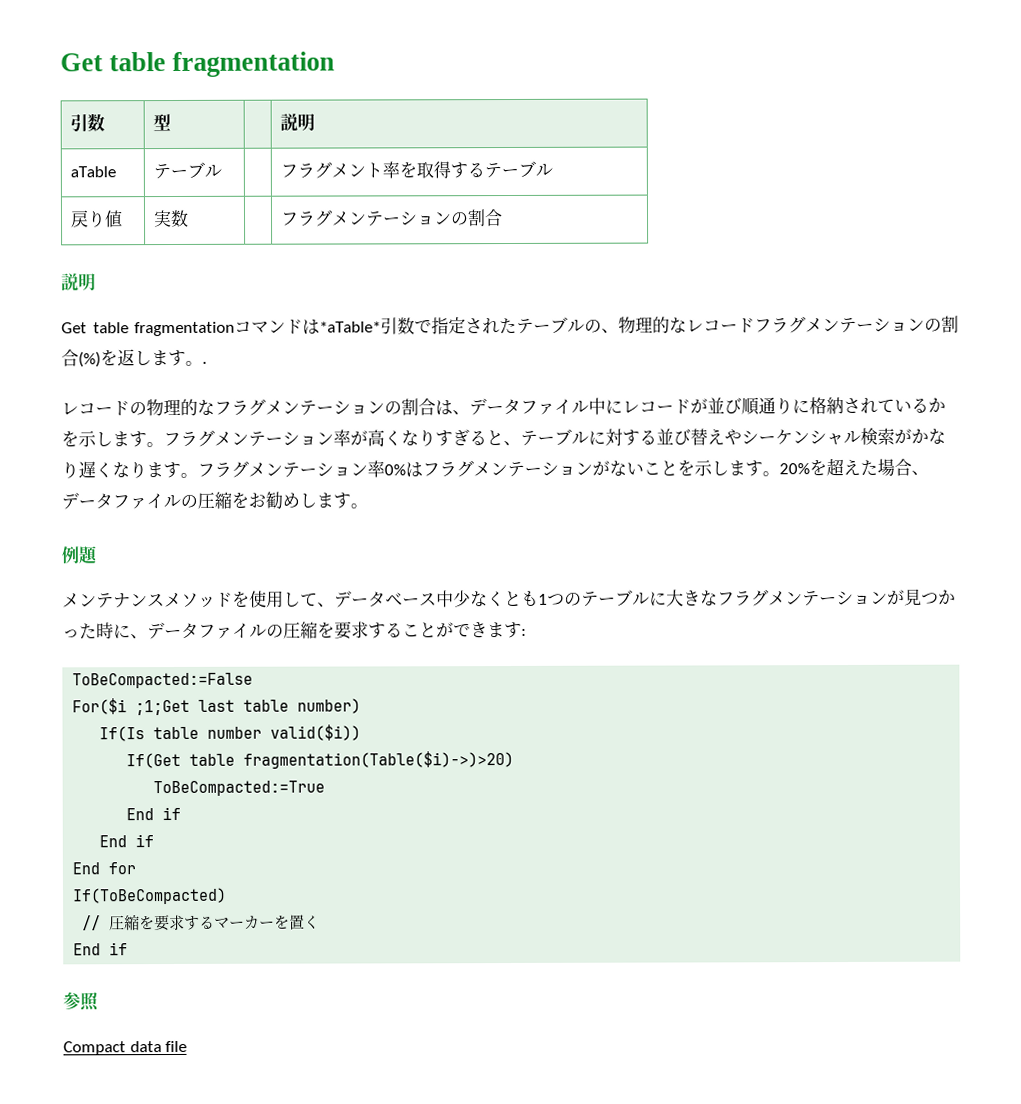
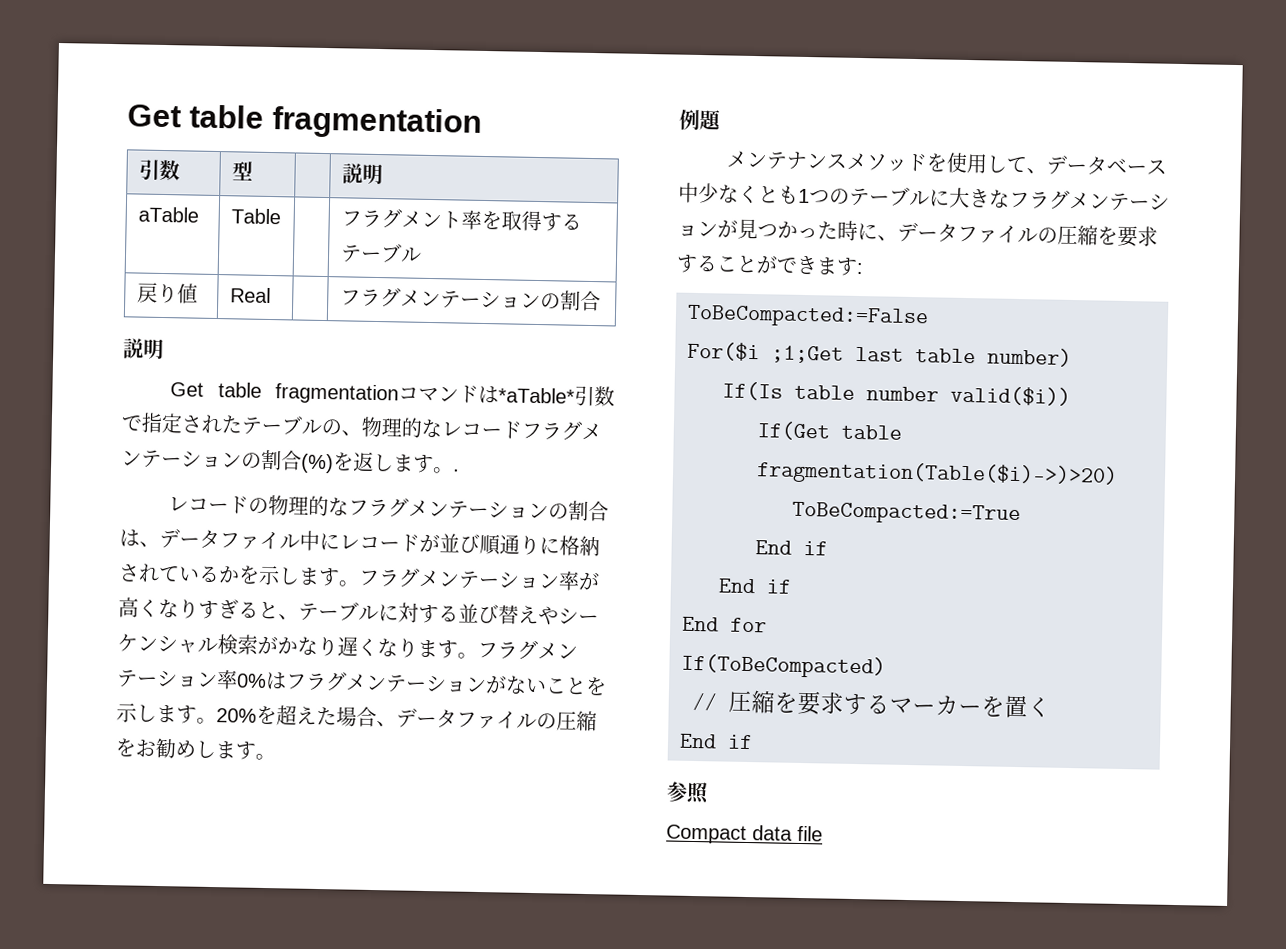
[152,161,222,180] テーブル -> [230,208,281,225] Table
[152,209,189,228] 実数 -> [229,287,271,304] Real

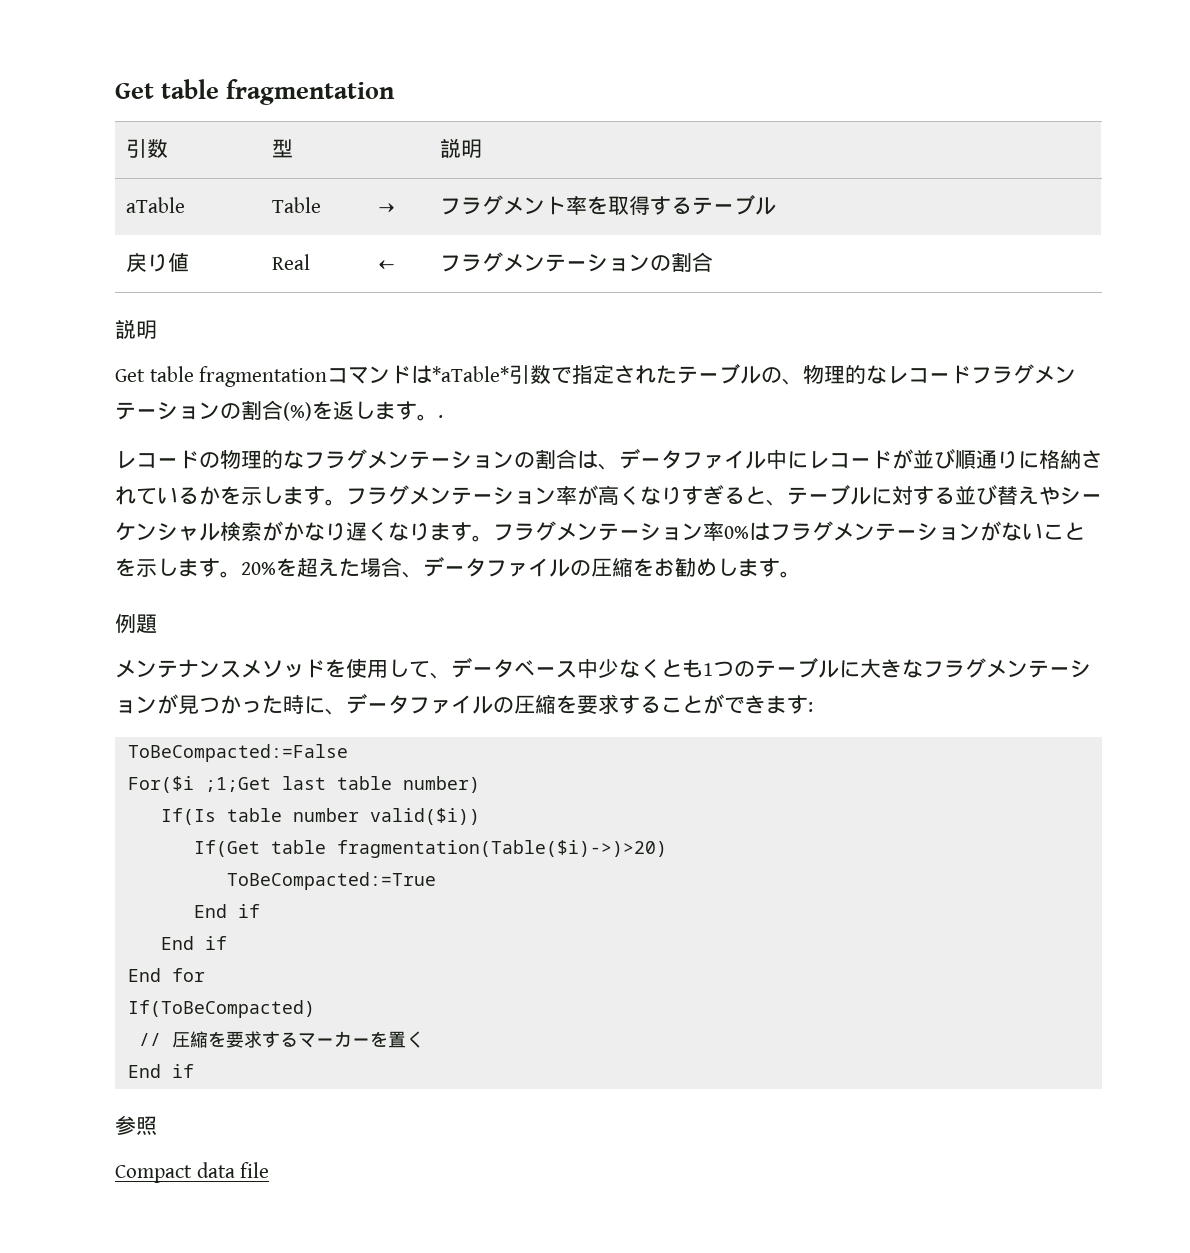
(281, 216) none -> [375,203,397,213] →
(271, 295) none -> [375,260,397,270] ←

